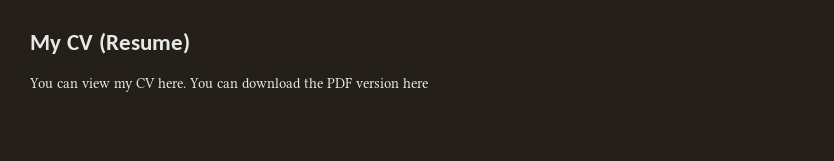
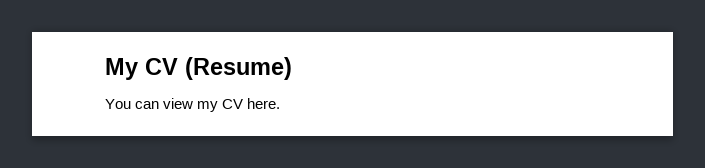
[189,77,428,89] You can download the PDF version here -> (281, 103) none

